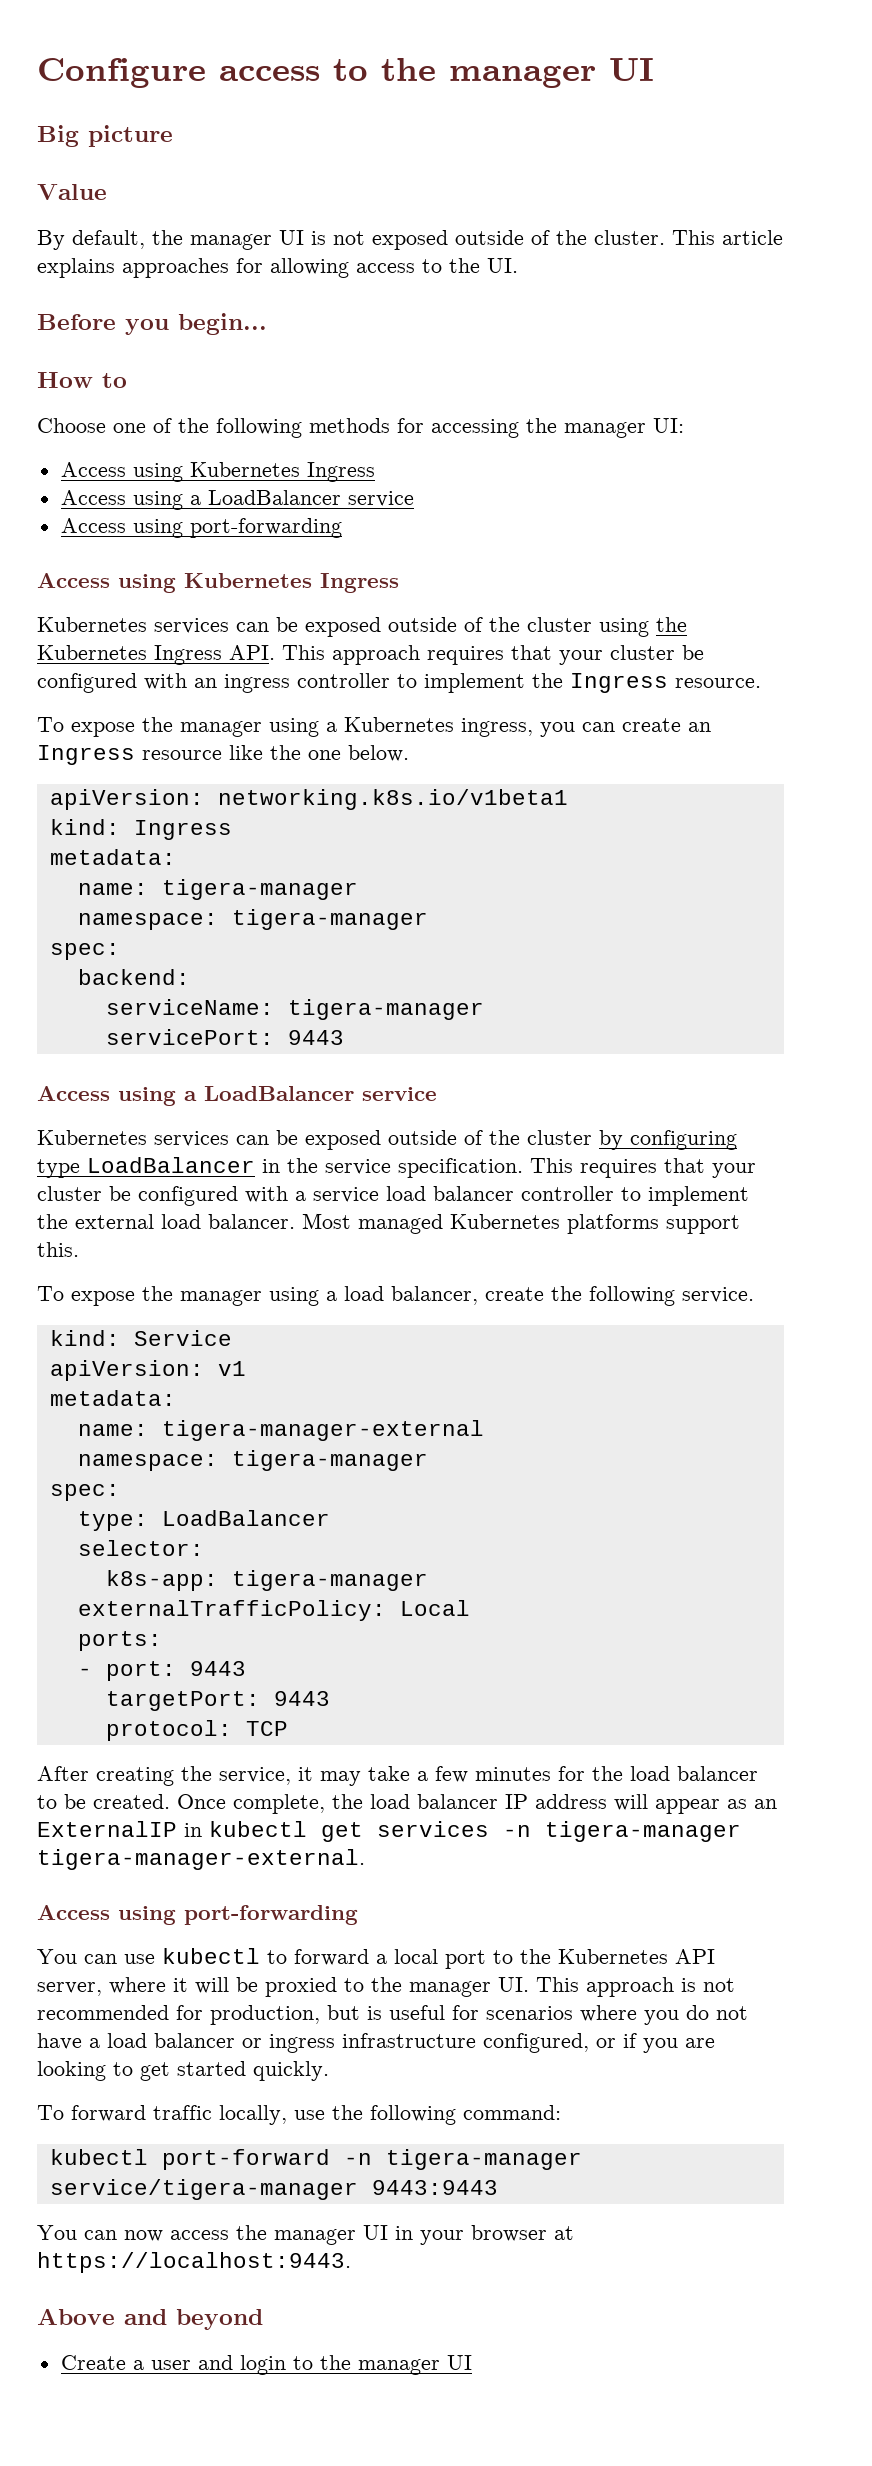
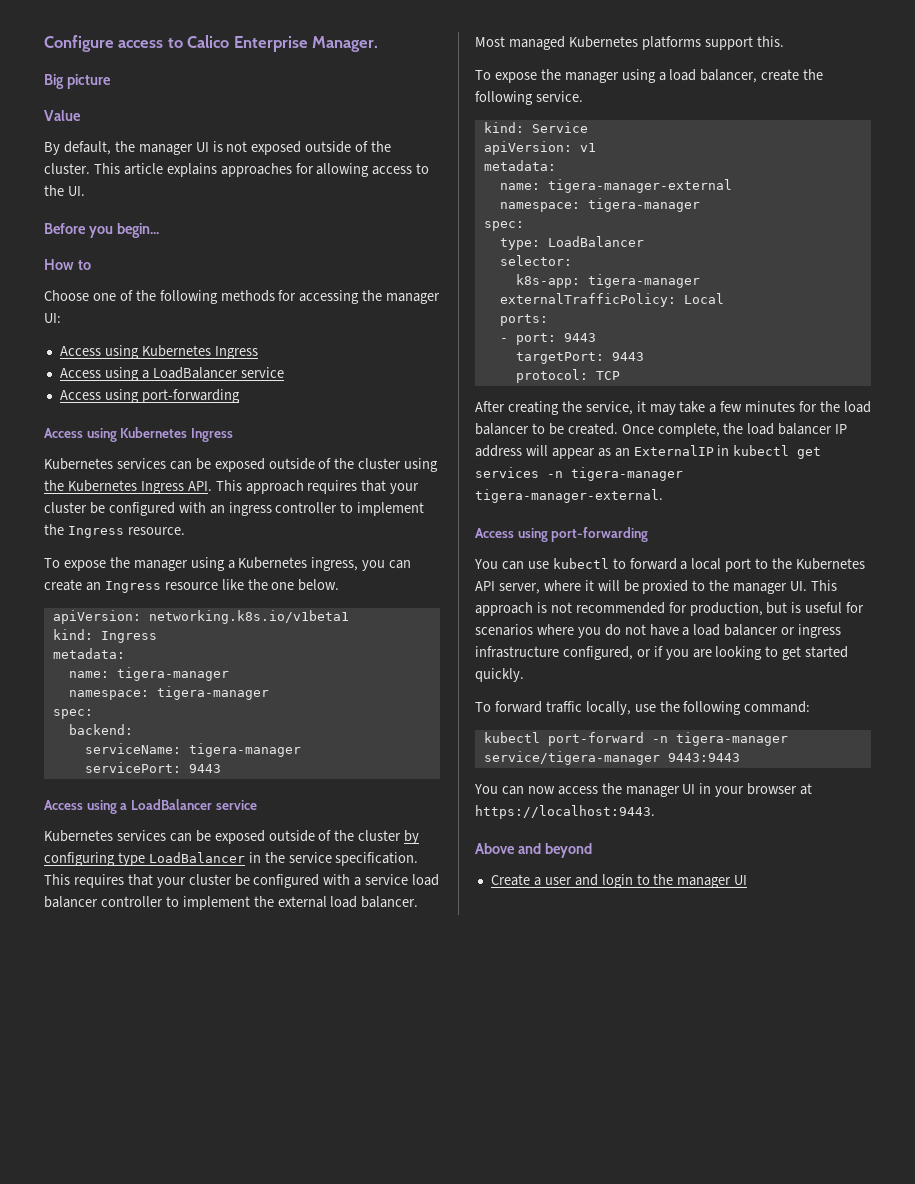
[381,58,654,88] the manager UI -> [187,35,379,52] Calico Enterprise Manager.

